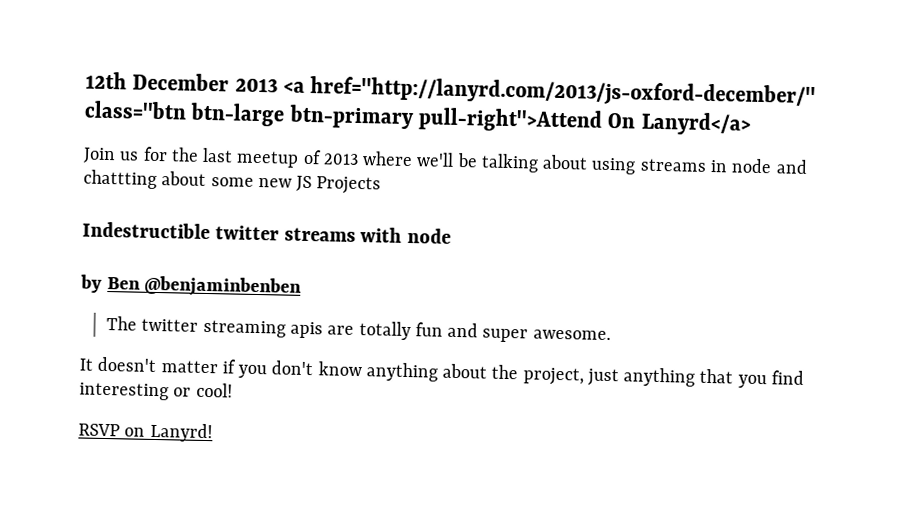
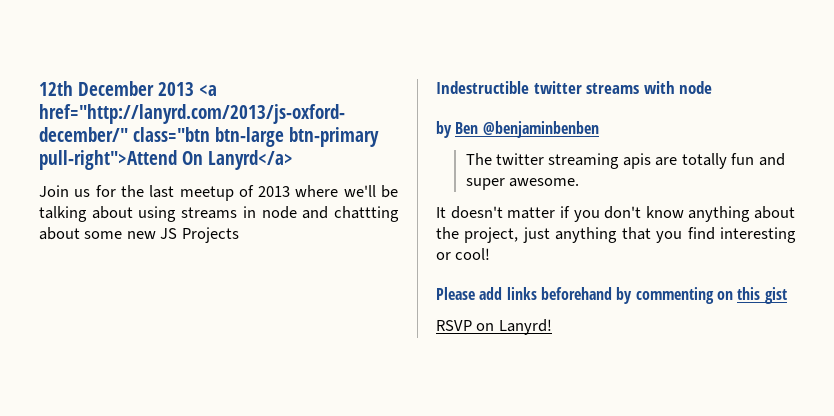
(233, 390) none -> [436,287,787,304] // Please add links beforehand by commenting on this gist

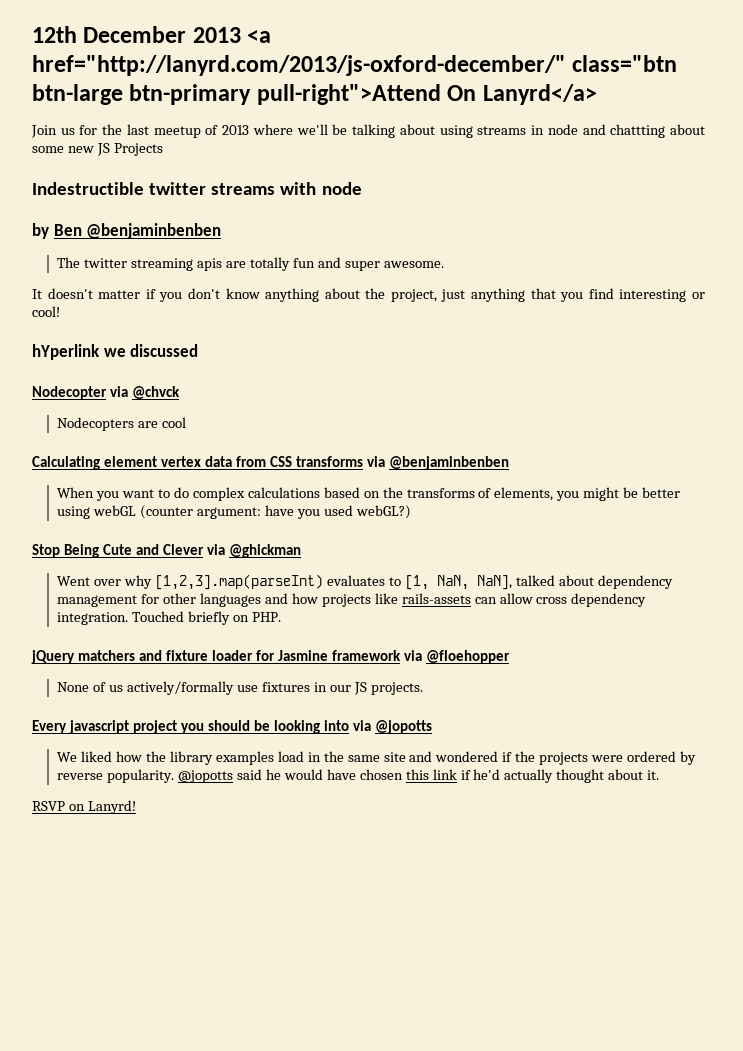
[436,287,787,304] Please add links beforehand by commenting on this gist -> [32,344,199,360] [32,386,181,400] [57,417,187,431] [32,456,510,470] [57,487,681,501] [57,505,411,519] [32,544,302,558] [57,574,673,590] [57,593,647,607] [57,611,282,625] [31,650,511,664] [57,681,423,695] [32,720,433,734] [57,751,696,765] [57,769,660,783] hYperlink we discussed // Nodecopter via @chvck // Nodecopters are cool // Calculating element vertex data from CSS transforms via @benjaminbenben // When you want to do complex calculations based on the transforms of elements, you might be better using webGL (counter argument: have you used webGL?) // Stop Being Cute and Clever via @ghickman // Went over why [1,2,3].map(parseInt) evaluates to [1, NaN, NaN], talked about dependency management for other languages and how projects like rails-assets can allow cross dependency integration. Touched briefly on PHP. // jQuery matchers and fixture loader for Jasmine framework via @floehopper // None of us actively/formally use fixtures in our JS projects. // Every javascript project you should be looking into via @jopotts // We liked how the library examples load in the same site and wondered if the projects were ordered by reverse popularity. @jopotts said he would have chosen this link if he'd actually thought about it.

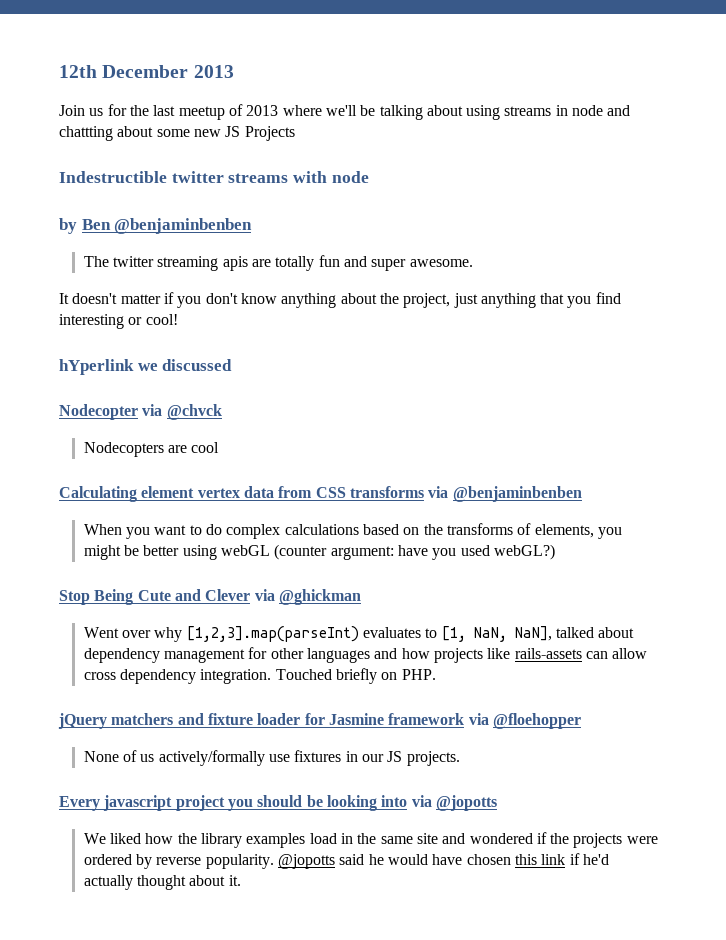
[247,30,272,43] [32,55,678,76] [32,84,597,105] <a href="http://lanyrd.com/2013/js-oxford-december/" class="btn btn-large btn-primary pull-right">Attend On Lanyrd</a> -> (234, 71) none
[32,800,136,814] // RSVP on Lanyrd! -> (241, 880) none

